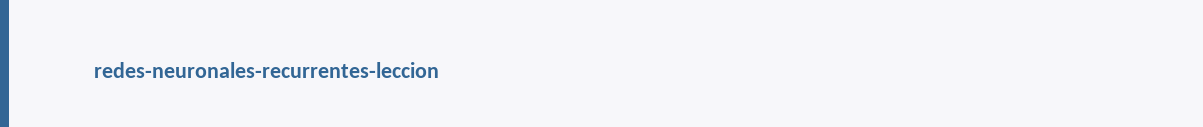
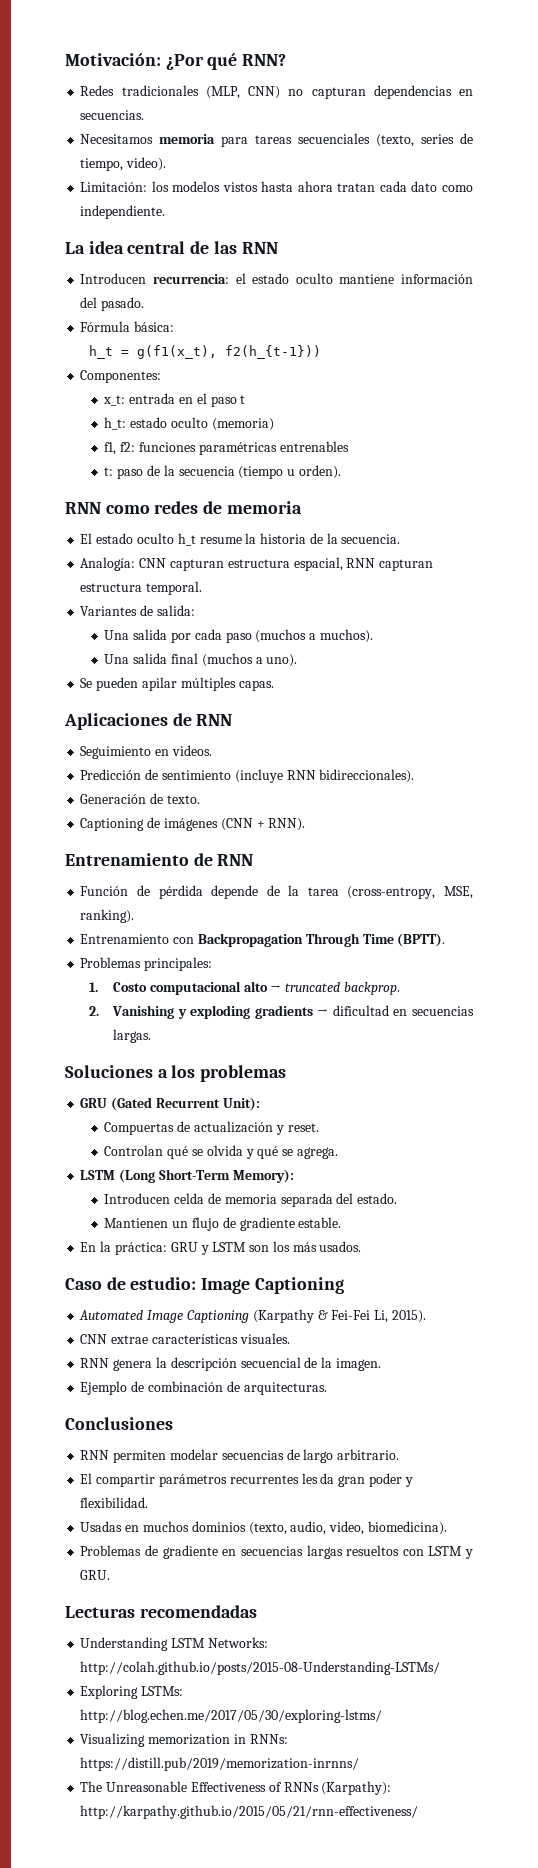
[94,62,439,78] redes-neuronales-recurrentes-leccion -> [65,53,287,70] [80,85,473,99] [80,110,145,120] [80,133,473,147] [80,157,167,171] [80,181,474,192] [80,205,166,219] [65,241,278,254] [80,273,473,284] [80,297,145,311] [80,321,175,332] [88,345,321,359] [80,370,162,383] [103,393,246,407] [104,417,274,431] [104,441,349,455] [104,465,341,479] [65,501,302,514] [80,533,401,546] [80,557,434,571] [80,581,203,595] [80,605,195,616] [104,629,373,643] [104,653,298,667] [80,677,274,691] [64,713,233,730] [80,745,212,759] [80,769,415,783] [80,793,200,804] [80,817,306,831] [65,853,254,866] [80,885,473,899] [80,909,135,923] [80,933,446,947] [80,957,213,971] [88,981,400,995] [88,1005,474,1019] [112,1029,151,1043] [65,1065,287,1082] [80,1097,260,1111] [104,1121,319,1135] [104,1145,338,1159] [80,1169,294,1183] [104,1193,398,1207] [104,1217,342,1231] [80,1241,362,1255] [65,1277,344,1294] [79,1309,426,1323] [80,1333,290,1344] [80,1357,381,1371] [80,1381,327,1395] [65,1417,173,1430] [80,1449,400,1463] [80,1473,413,1487] [80,1497,149,1508] [80,1521,447,1535] [80,1545,473,1559] [80,1570,111,1580] [65,1605,257,1618] [80,1637,268,1651] [80,1661,441,1675] [80,1685,184,1699] [80,1709,383,1723] [80,1733,288,1747] [80,1757,360,1771] [80,1781,392,1795] [80,1805,419,1819] Motivación: ¿Por qué RNN? // Redes tradicionales (MLP, CNN) no capturan dependencias en secuencias. // Necesitamos memoria para tareas secuenciales (texto, series de tiempo, video). // Limitación: los modelos vistos hasta ahora tratan cada dato como independiente. // La idea central de las RNN // Introducen recurrencia: el estado oculto mantiene información del pasado. // Fórmula básica: // h_t = g(f1(x_t), f2(h_{t-1})) // Componentes: // x_t: entrada en el paso t // h_t: estado oculto (memoria) // f1, f2: funciones paramétricas entrenables // t: paso de la secuencia (tiempo u orden). // RNN como redes de memoria // El estado oculto h_t resume la historia de la secuencia. // Analogía: CNN capturan estructura espacial, RNN capturan estructura temporal. // Variantes de salida: // Una salida por cada paso (muchos a muchos). // Una salida final (muchos a uno). // Se pueden apilar múltiples capas. // Aplicaciones de RNN // Seguimiento en videos. // Predicción de sentimiento (incluye RNN bidireccionales). // Generación de texto. // Captioning de imágenes (CNN + RNN). // Entrenamiento de RNN // Función de pérdida depende de la tarea (cross-entropy, MSE, ranking). // Entrenamiento con Backpropagation Through Time (BPTT). // Problemas principales: // 1. Costo computacional alto → truncated backprop. // 2. Vanishing y exploding gradients → dificultad en secuencias largas. // Soluciones a los problemas // GRU (Gated Recurrent Unit): // Compuertas de actualización y reset. // Controlan qué se olvida y qué se agrega. // LSTM (Long Short-Term Memory): // Introducen celda de memoria separada del estado. // Mantienen un flujo de gradiente estable. // En la práctica: GRU y LSTM son los más usados. // Caso de estudio: Image Captioning // Automated Image Captioning (Karpathy & Fei-Fei Li, 2015). // CNN extrae características visuales. // RNN genera la descripción secuencial de la imagen. // Ejemplo de combinación de arquitecturas. // Conclusiones // RNN permiten modelar secuencias de largo arbitrario. // El compartir parámetros recurrentes les da gran poder y flexibilidad. // Usadas en muchos dominios (texto, audio, video, biomedicina). // Problemas de gradiente en secuencias largas resueltos con LSTM y GRU. // Lecturas recomendadas // Understanding LSTM Networks: http://colah.github.io/posts/2015-08-Understanding-LSTMs/ // Exploring LSTMs: http://blog.echen.me/2017/05/30/exploring-lstms/ // Visualizing memorization in RNNs: https://distill.pub/2019/memorization-inrnns/ // The Unreasonable Effectiveness of RNNs (Karpathy): http://karpathy.github.io/2015/05/21/rnn-effectiveness/

